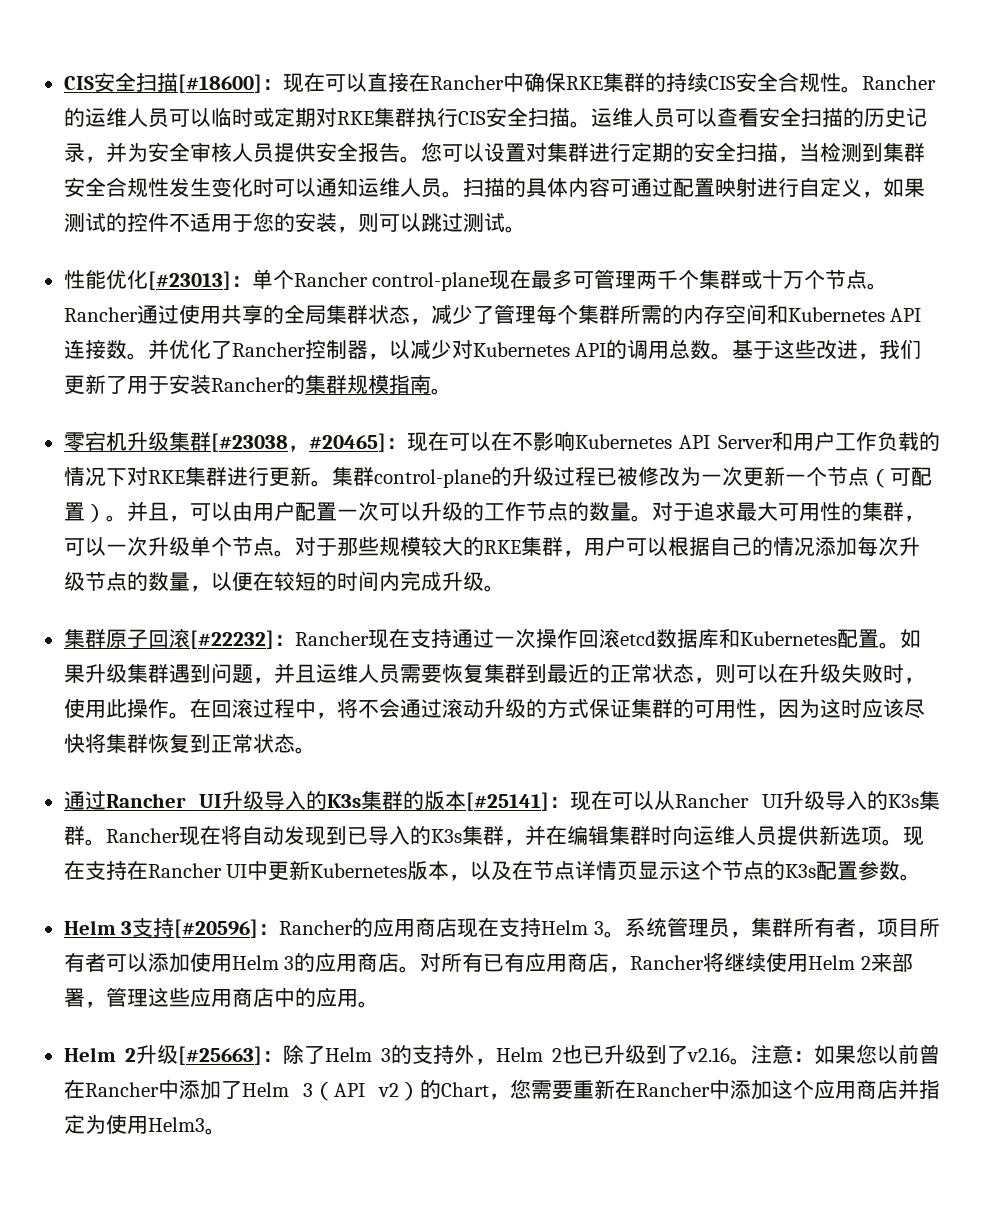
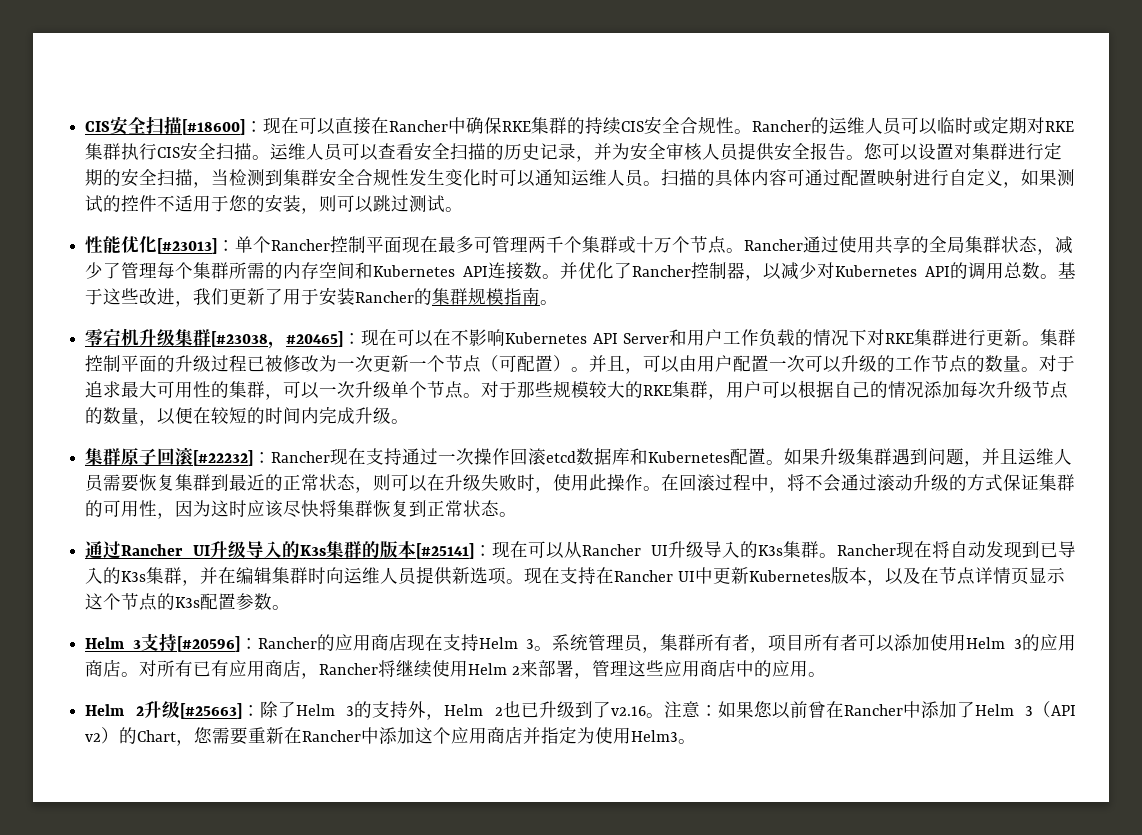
[372,272,490,291] control-plane -> [330,236,403,253] 控制平面
[373,469,491,488] control-plane -> [85,355,158,372] 控制平面

